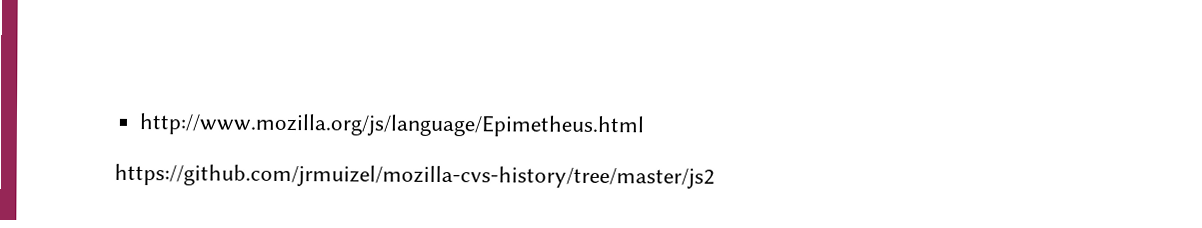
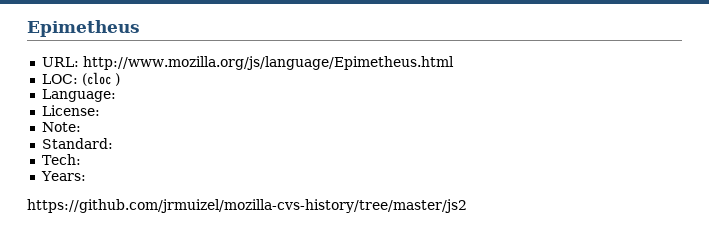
(139, 125) none -> [27,20,140,37] [41,57,79,67] Epimetheus // URL:
(645, 125) none -> [41,72,120,86] [41,89,116,102] [41,105,100,116] [41,122,81,132] [41,138,113,149] [41,154,81,165] [40,171,86,181] // LOC: (cloc ) // Language: // License: // Note: // Standard: // Tech: // Years:

